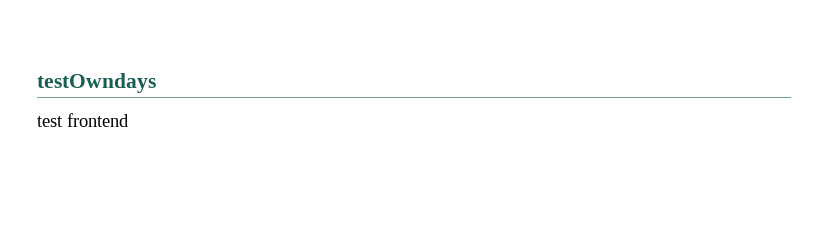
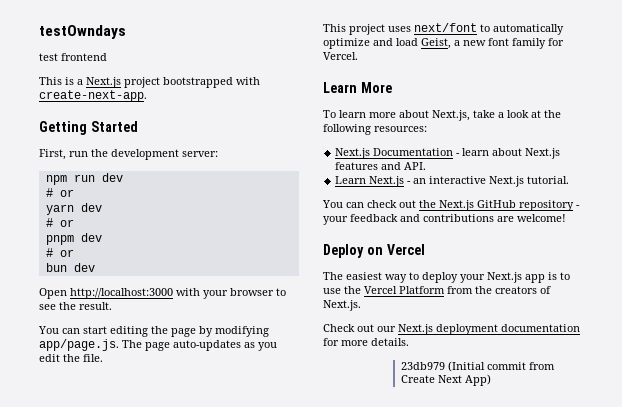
(129, 120) none -> [39,77,260,88] [39,90,147,102] [39,121,138,135] [39,149,218,160] [45,173,123,185] [45,188,74,197] [45,203,102,215] [45,218,74,227] [45,233,102,245] [45,248,74,257] [45,263,95,272] [39,288,286,299] [39,302,112,310] [38,326,269,337] [39,339,277,351] [39,354,103,362] [323,23,564,35] [323,38,564,49] [323,52,358,60] [323,82,392,93] [323,110,561,121] [323,124,427,135] [335,148,561,159] [335,162,427,170] [335,176,570,187] [322,200,580,211] [323,214,566,225] [323,244,425,258] [323,272,570,283] [323,286,551,294] [323,300,361,311] [323,324,580,335] [323,338,409,346] [401,361,555,372] [401,374,491,386] // This is a Next.js project bootstrapped with create-next-app. // Getting Started // First, run the development server: // npm run dev // # or // yarn dev // # or // pnpm dev // # or // bun dev // Open http://localhost:3000 with your browser to see the result. // You can start editing the page by modifying app/page.js. The page auto-updates as you edit the file. // This project uses next/font to automatically optimize and load Geist, a new font family for Vercel. // Learn More // To learn more about Next.js, take a look at the following resources: // Next.js Documentation - learn about Next.js features and API. // Learn Next.js - an interactive Next.js tutorial. // You can check out the Next.js GitHub repository - your feedback and contributions are welcome! // Deploy on Vercel // The easiest way to deploy your Next.js app is to use the Vercel Platform from the creators of Next.js. // Check out our Next.js deployment documentation for more details. // 23db979 (Initial commit from Create Next App)

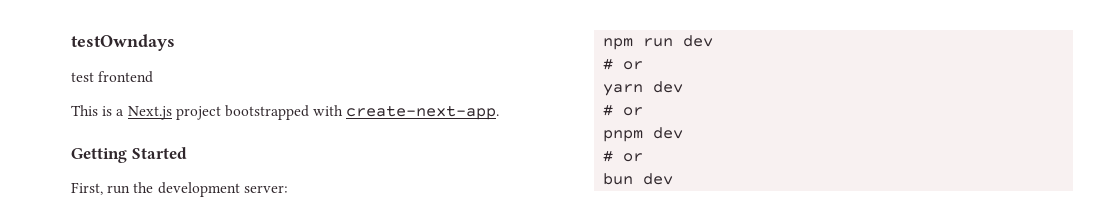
[39,288,286,299] [39,302,112,310] [38,326,269,337] [39,339,277,351] [39,354,103,362] [323,23,564,35] [323,38,564,49] [323,52,358,60] [323,82,392,93] [323,110,561,121] [323,124,427,135] [335,148,561,159] [335,162,427,170] [335,176,570,187] [322,200,580,211] [323,214,566,225] [323,244,425,258] [323,272,570,283] [323,286,551,294] [323,300,361,311] [323,324,580,335] [323,338,409,346] [401,361,555,372] [401,374,491,386] // Open http://localhost:3000 with your browser to see the result. // You can start editing the page by modifying app/page.js. The page auto-updates as you edit the file. // This project uses next/font to automatically optimize and load Geist, a new font family for Vercel. // Learn More // To learn more about Next.js, take a look at the following resources: // Next.js Documentation - learn about Next.js features and API. // Learn Next.js - an interactive Next.js tutorial. // You can check out the Next.js GitHub repository - your feedback and contributions are welcome! // Deploy on Vercel // The easiest way to deploy your Next.js app is to use the Vercel Platform from the creators of Next.js. // Check out our Next.js deployment documentation for more details. // 23db979 (Initial commit from Create Next App) -> (674, 179) none

